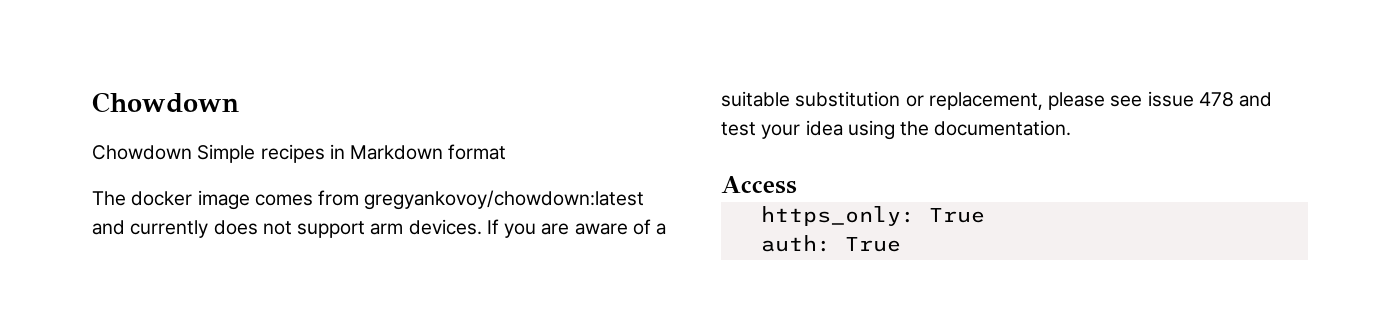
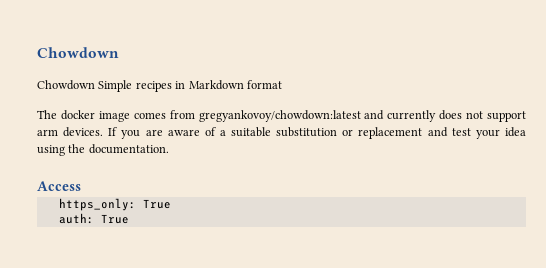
[928,91,1234,110] replacement, please see issue 478 -> [358,127,423,139] replacement

